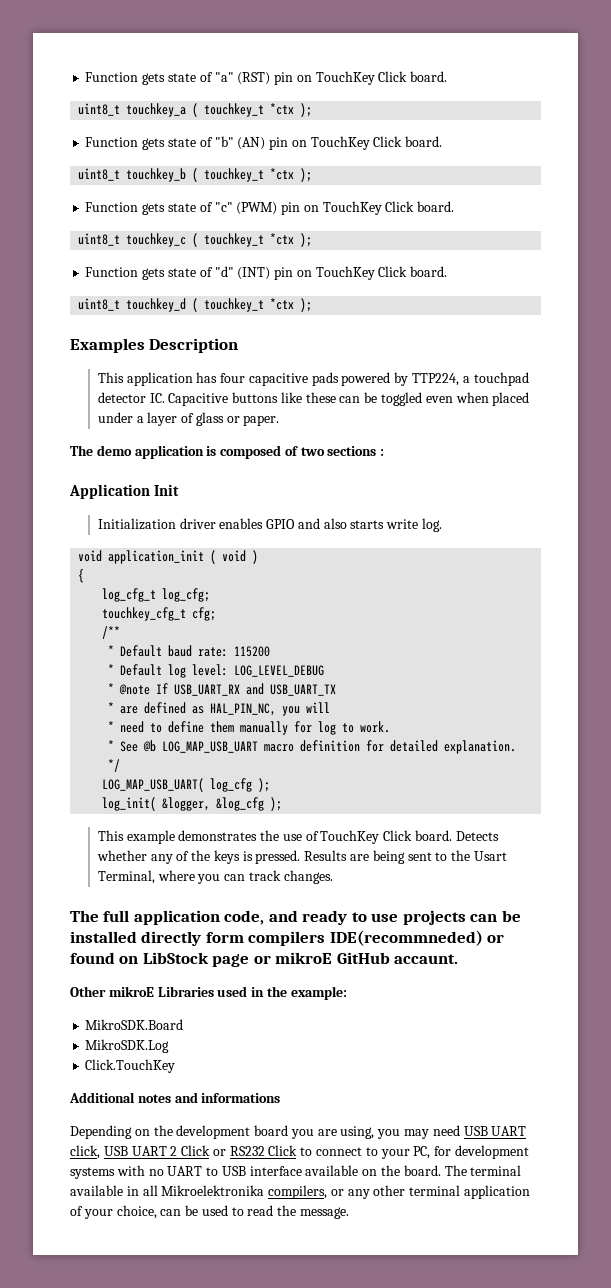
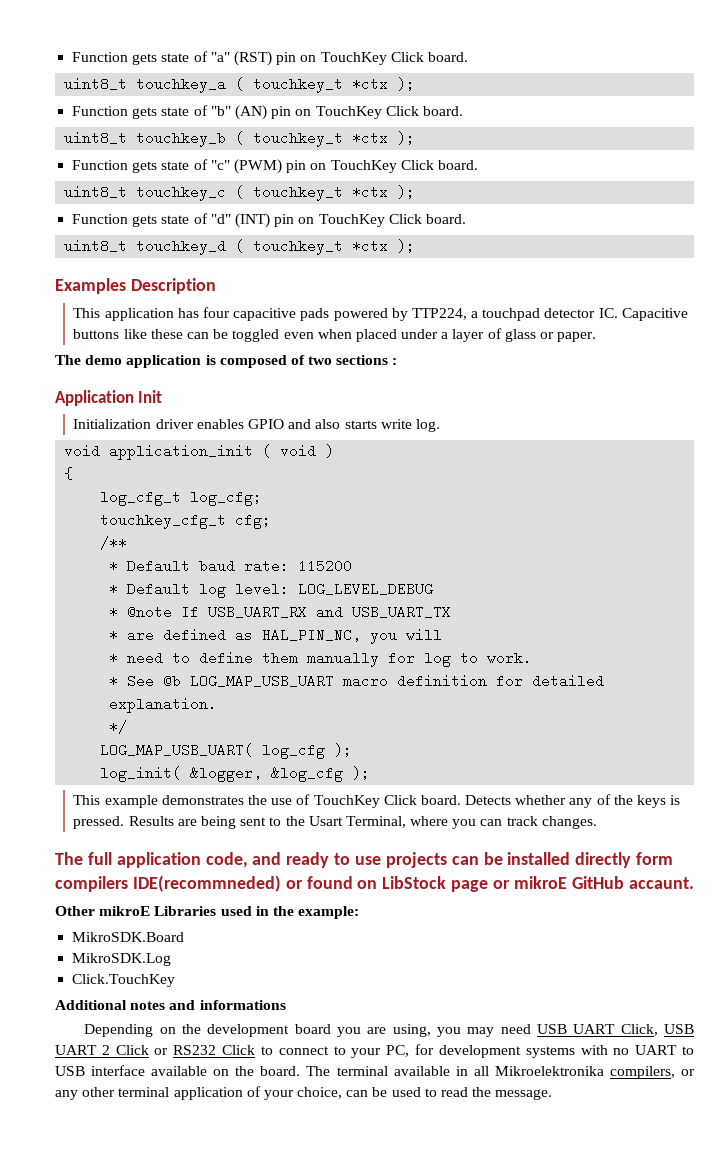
[70,1145,100,1159] click, -> [620,1024,658,1036] Click,

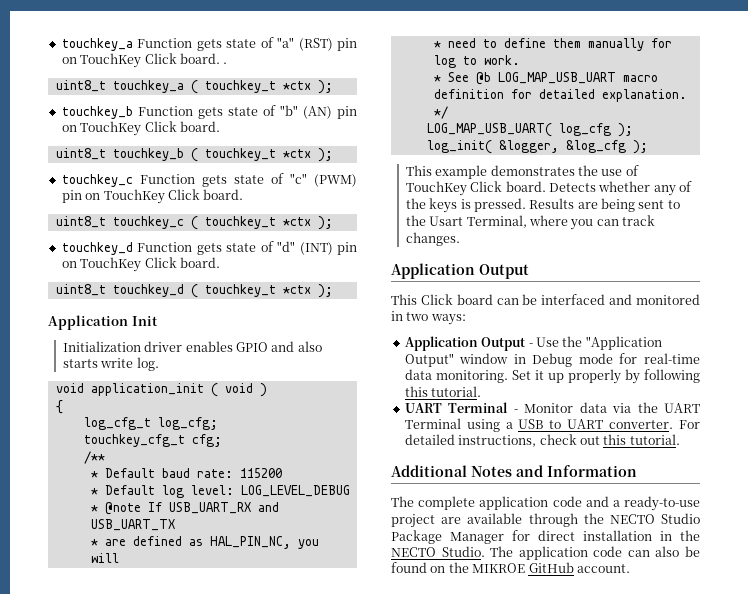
(72, 57) none -> [61,38,133,51] touchkey_a
(468, 57) none -> [223,62,228,64] .
(416, 84) none -> [61,106,133,119] touchkey_b
(416, 138) none -> [61,174,133,187] touchkey_c
(416, 192) none -> [61,242,133,255] touchkey_d
[55,278,216,294] [73,307,688,321] [73,328,597,342] [55,355,398,368] // Examples Description // This application has four capacitive pads powered by TTP224, a touchpad detector IC. Capacitive buttons like these can be toggled even when placed under a layer of glass or paper. // The demo application is composed of two sections : -> (333, 291) none
[55,852,674,868] [55,875,694,892] [55,906,360,919] [72,932,185,942] [72,953,172,966] [72,974,176,987] [55,1000,286,1010] [84,1024,694,1037] [55,1044,695,1058] [55,1065,696,1079] [55,1086,553,1100] The full application code, and ready to use projects can be installed directly form compilers IDE(recommneded) or found on LibStock page or mikroE GitHub accaunt. // Other mikroE Libraries used in the example: // MikroSDK.Board // MikroSDK.Log // Click.TouchKey // Additional notes and informations // Depending on the development board you are using, you may need USB UART Click, USB UART 2 Click or RS232 Click to connect to your PC, for development systems with no UART to USB interface available on the board. The terminal available in all Mikroelektronika compilers, or any other terminal application of your choice, can be used to read the message. -> [391,263,529,279] [391,294,700,305] [391,311,466,325] [404,336,662,351] [404,353,700,367] [404,369,700,384] [404,386,482,397] [404,402,700,413] [404,418,700,432] [404,434,680,447] [391,465,637,477] [391,496,700,511] [391,513,700,528] [391,530,700,544] [391,546,700,560] [391,562,630,573] Application Output // This Click board can be interfaced and monitored in two ways: // Application Output - Use the "Application Output" window in Debug mode for real-time data monitoring. Set it up properly by following this tutorial. // UART Terminal - Monitor data via the UART Terminal using a USB to UART converter. For detailed instructions, check out this tutorial. // Additional Notes and Information // The complete application code and a ready-to-use project are available through the NECTO Studio Package Manager for direct installation in the NECTO Studio. The application code can also be found on the MIKROE GitHub account.

